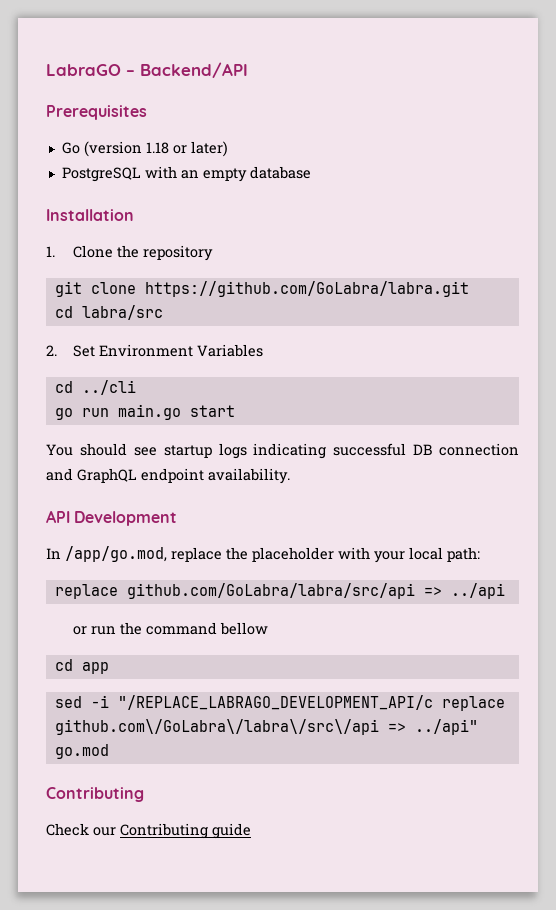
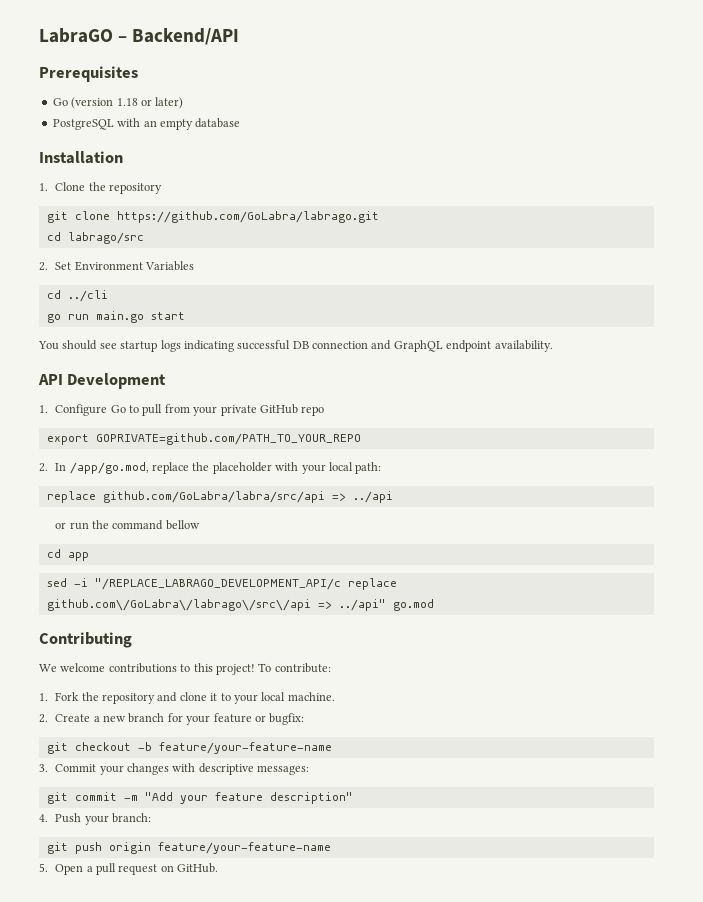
[144,281,469,297] [54,305,163,320] https://github.com/GoLabra/labra.git // cd labra/src -> [116,211,379,223] [46,232,144,244] https://github.com/GoLabra/labrago.git // cd labrago/src
(178, 518) none -> [39,404,325,416] [46,433,361,445] [39,463,48,472] 1. Configure Go to pull from your private GitHub repo // export GOPRIVATE=github.com/PATH_TO_YOUR_REPO // 2.
[54,719,379,735] github.com\/GoLabra\/labra\/src\/api -> [46,599,311,611] github.com\/GoLabra\/labrago\/src\/api
[46,823,251,839] Check our Contributing guide -> [39,663,331,675] [39,692,335,704] [39,713,305,725] [46,742,332,754] [39,763,310,775] [46,792,353,804] [39,813,152,825] [46,842,331,854] [39,863,219,875] We welcome contributions to this project! To contribute: // 1. Fork the repository and clone it to your local machine. // 2. Create a new branch for your feature or bugfix: // git checkout -b feature/your-feature-name // 3. Commit your changes with descriptive messages: // git commit -m "Add your feature description" // 4. Push your branch: // git push origin feature/your-feature-name // 5. Open a pull request on GitHub.

